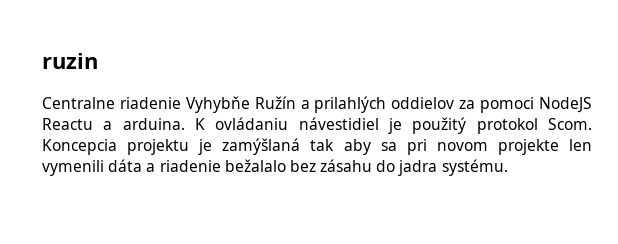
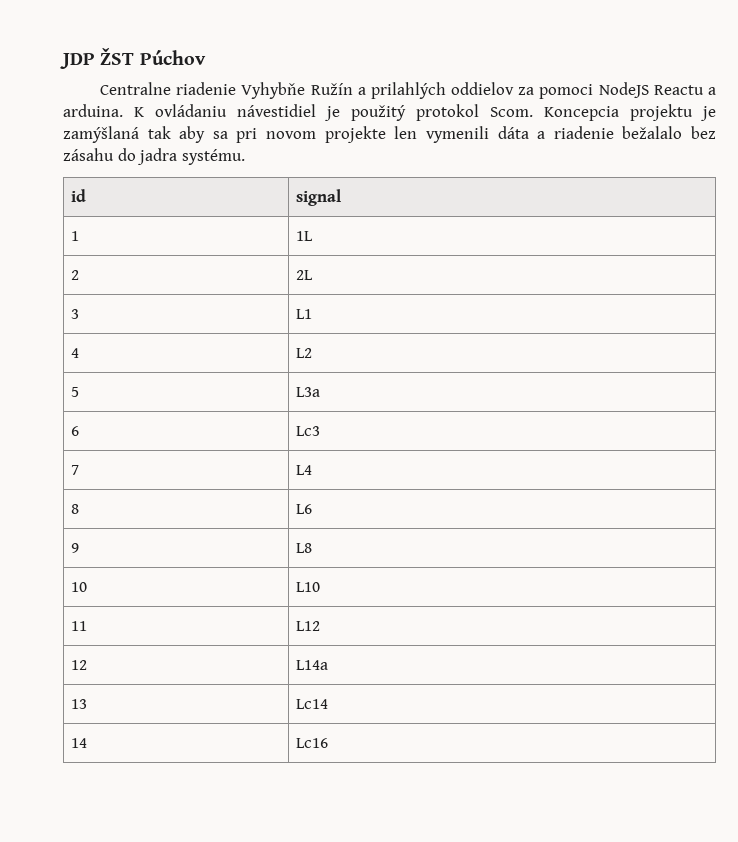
[42,53,98,69] ruzin -> [60,47,206,69] JDP ŽST Púchov
(508, 167) none -> [70,189,86,202] [295,189,341,206] [70,231,79,241] [295,231,313,241] [70,270,79,280] [295,270,313,280] [70,309,79,319] [295,309,312,319] [70,348,79,358] [295,348,312,358] [70,387,79,397] [295,387,320,397] [70,426,79,436] [295,426,320,436] [70,465,79,475] [295,465,312,475] [70,504,79,514] [295,504,312,514] [70,543,79,553] [295,543,312,553] [70,582,87,592] [295,582,320,592] [70,621,87,631] [295,621,320,631] [70,660,87,670] [295,660,328,670] [70,699,87,709] [295,699,328,709] [70,738,87,748] [295,738,328,748] // id | signal // 1 | 1L // 2 | 2L // 3 | L1 // 4 | L2 // 5 | L3a // 6 | Lc3 // 7 | L4 // 8 | L6 // 9 | L8 // 10 | L10 // 11 | L12 // 12 | L14a // 13 | Lc14 // 14 | Lc16

